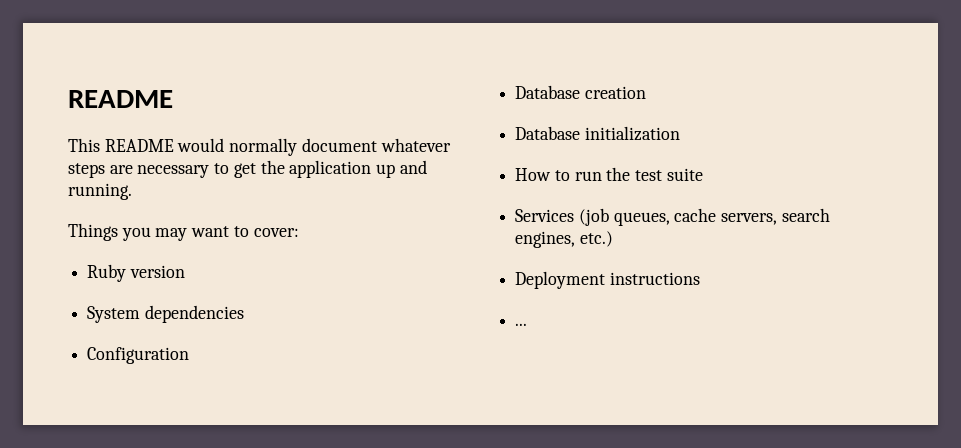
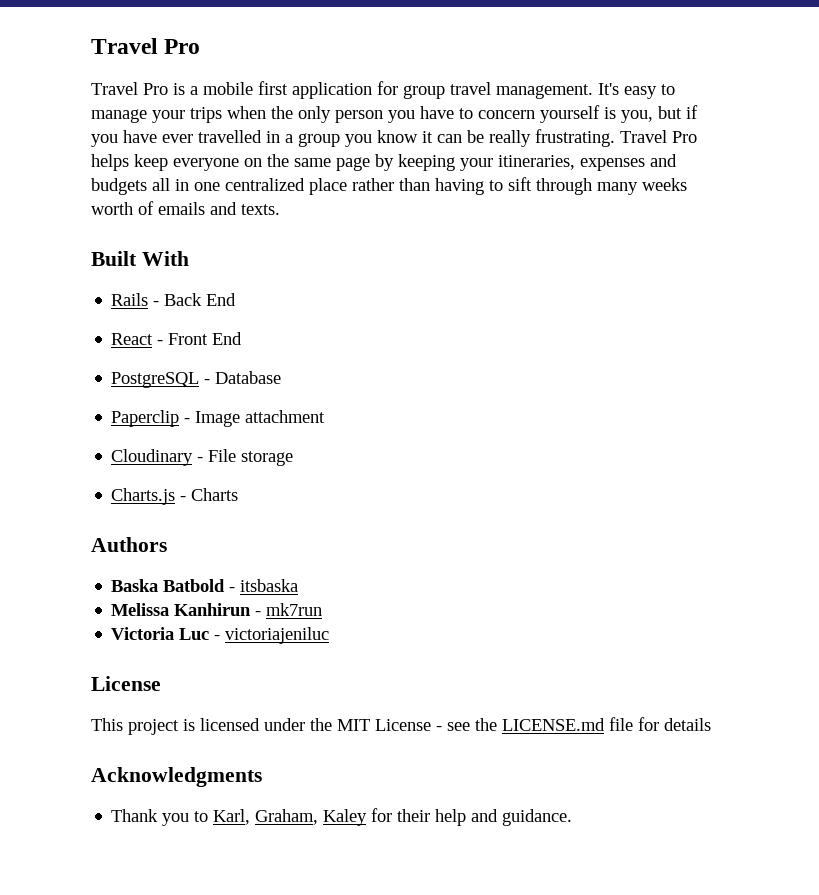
[68,90,173,108] [68,138,451,156] [68,160,427,178] [68,183,132,200] [68,223,299,241] [87,264,185,282] [87,305,244,323] [87,347,190,364] [515,85,646,99] [515,126,680,141] [515,167,703,181] [515,208,830,226] [515,231,613,248] [515,271,700,289] [515,323,528,326] README // This README would normally document whatever steps are necessary to get the application up and running. // Things you may want to cover: // Ruby version // System dependencies // Configuration // Database creation // Database initialization // How to run the test suite // Services (job queues, cache servers, search engines, etc.) // Deployment instructions // ... -> [91,38,201,54] [91,81,675,99] [91,105,698,123] [91,129,697,147] [91,154,677,171] [91,177,687,195] [91,201,280,215] [91,251,189,266] [111,293,237,306] [111,332,243,345] [111,371,282,388] [111,410,326,427] [111,449,294,466] [111,488,239,505] [91,537,167,552] [111,579,299,592] [111,603,323,616] [111,627,330,644] [91,676,161,691] [91,717,711,735] [91,767,262,787] [111,808,573,826] Travel Pro // Travel Pro is a mobile first application for group travel management. It's easy to manage your trips when the only person you have to concern yourself is you, but if you have ever travelled in a group you know it can be really frustrating. Travel Pro helps keep everyone on the same page by keeping your itineraries, expenses and budgets all in one centralized place rather than having to sift through many weeks worth of emails and texts. // Built With // Rails - Back End // React - Front End // PostgreSQL - Database // Paperclip - Image attachment // Cloudinary - File storage // Charts.js - Charts // Authors // Baska Batbold - itsbaska // Melissa Kanhirun - mk7run // Victoria Luc - victoriajeniluc // License // This project is licensed under the MIT License - see the LICENSE.md file for details // Acknowledgments // Thank you to Karl, Graham, Kaley for their help and guidance.

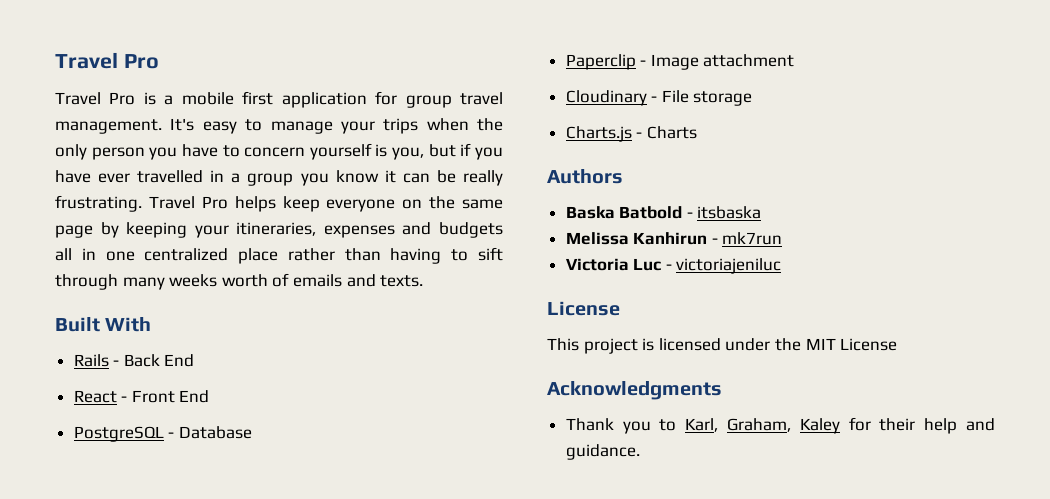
[436,717,711,731] - see the LICENSE.md file for details -> (898, 344) none

